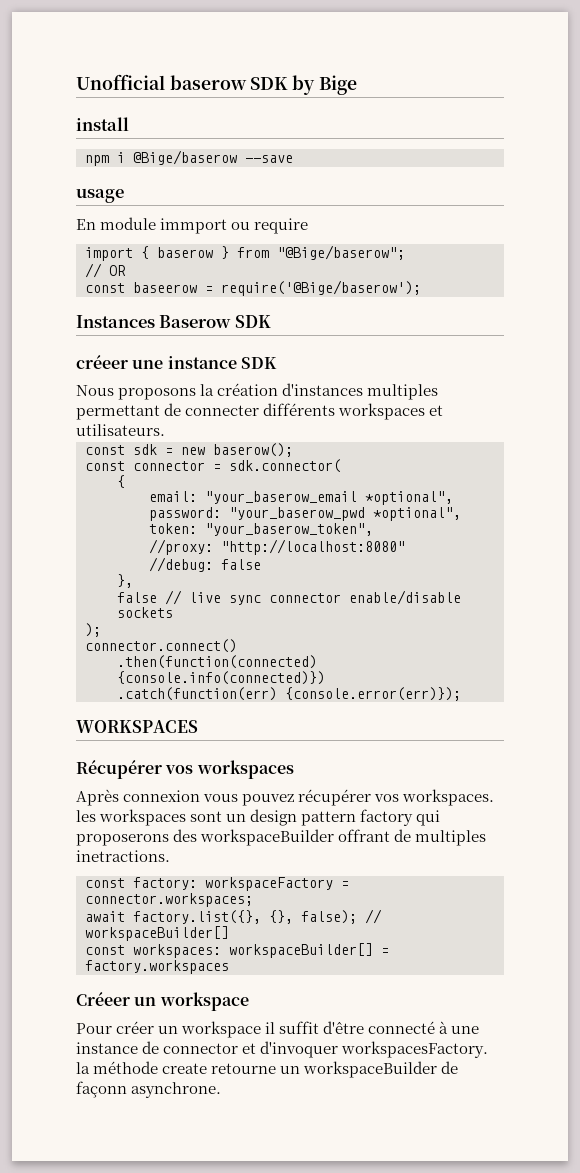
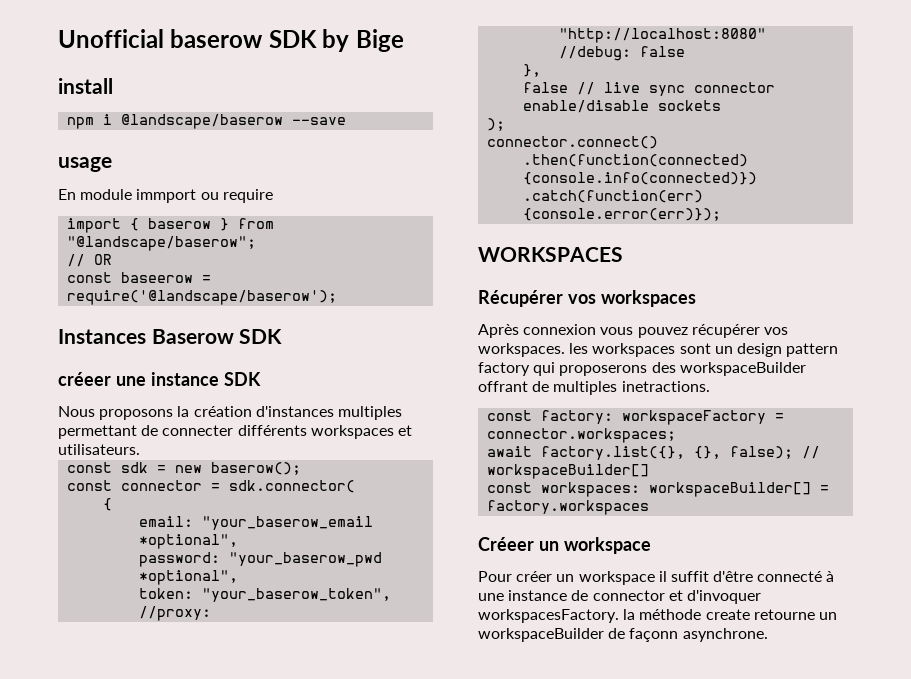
[133,150,237,165] @Bige/baserow -> [121,114,284,129] @landscape/baserow
[277,245,405,260] "@Bige/baserow"; -> [67,236,257,251] "@landscape/baserow";
[221,280,421,296] require('@Bige/baserow'); -> [67,290,338,305] require('@landscape/baserow');

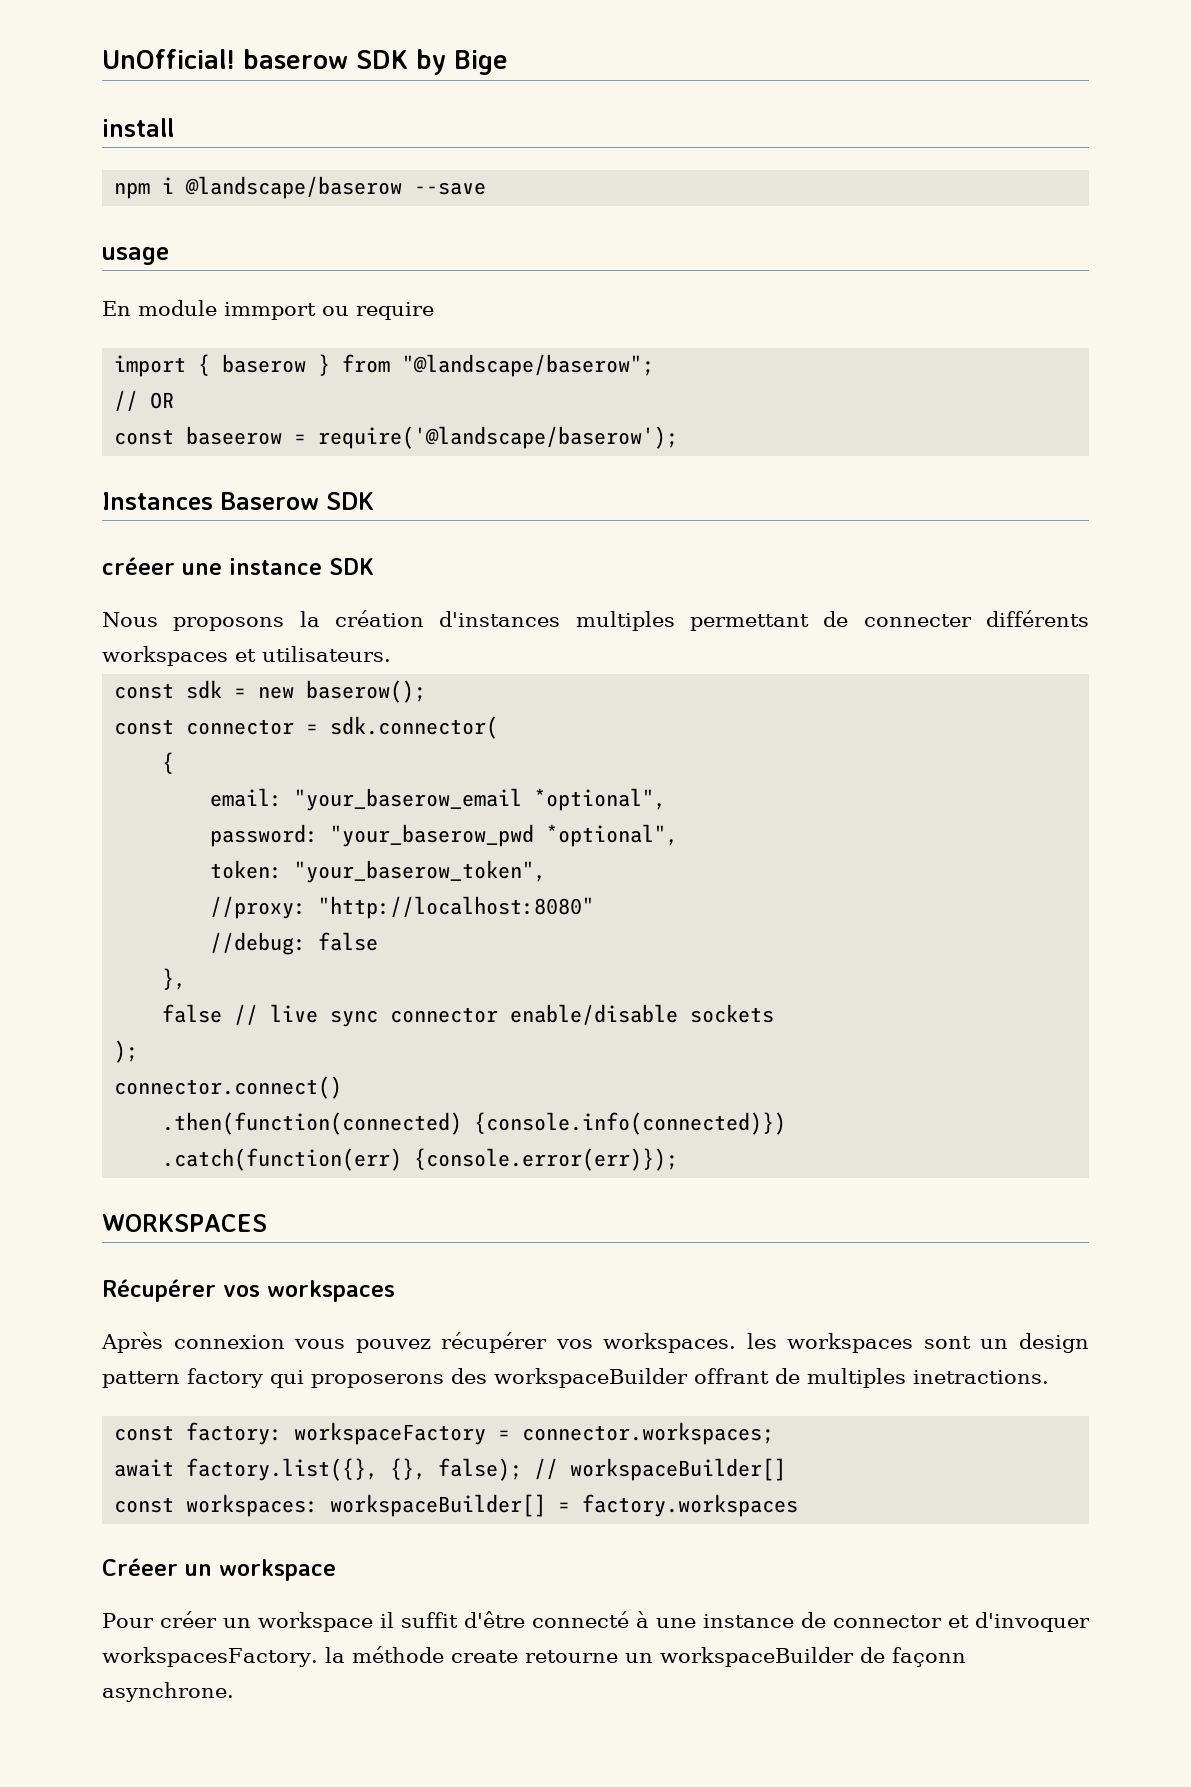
[58,29,164,48] Unofficial -> [102,49,235,69] UnOfficial!

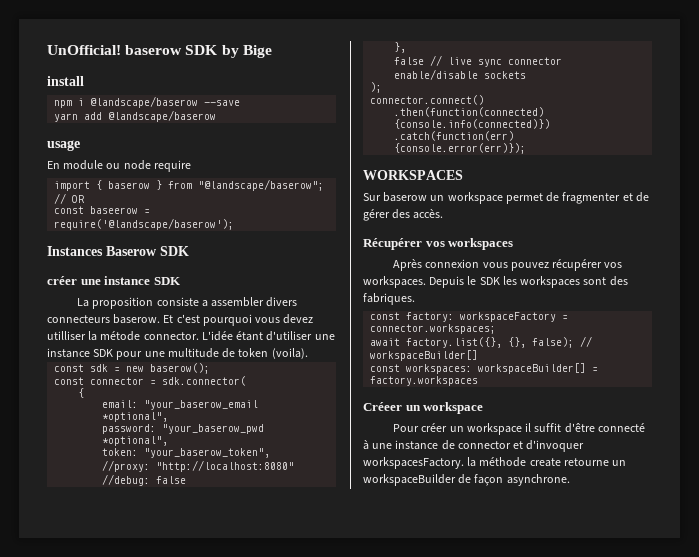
(487, 188) none -> [54,110,217,122] // yarn add @landscape/baserow
[224,302,349,320] immport ou -> [106,160,151,170] ou node
[102,557,175,575] créeer -> [47,276,77,285] créer
[102,610,1089,631] [102,646,391,666] Nous proposons la création d'instances multiples permettant de connecter différents workspaces et utilisateurs. -> [77,297,298,309] [47,314,314,326] [47,331,335,341] [47,348,308,360] La proposition consiste a assembler divers connecteurs baserow. Et c'est pourquoi vous devez utilliser la métode connector. L'idée étant d'utiliser une instance SDK pour une multitude de token (voila).
(267, 1223) none -> [363,192,649,204] [363,209,444,221] // Sur baserow un workspace permet de fragmenter et de gérer des accès.
[746,1333,1089,1353] [102,1368,1049,1388] les workspaces sont un design pattern factory qui proposerons des workspaceBuilder offrant de multiples inetractions. -> [429,276,628,288] [363,293,415,305] Depuis le SDK les workspaces sont des fabriques.
[891,1647,966,1667] façonn -> [474,474,504,486] façon

